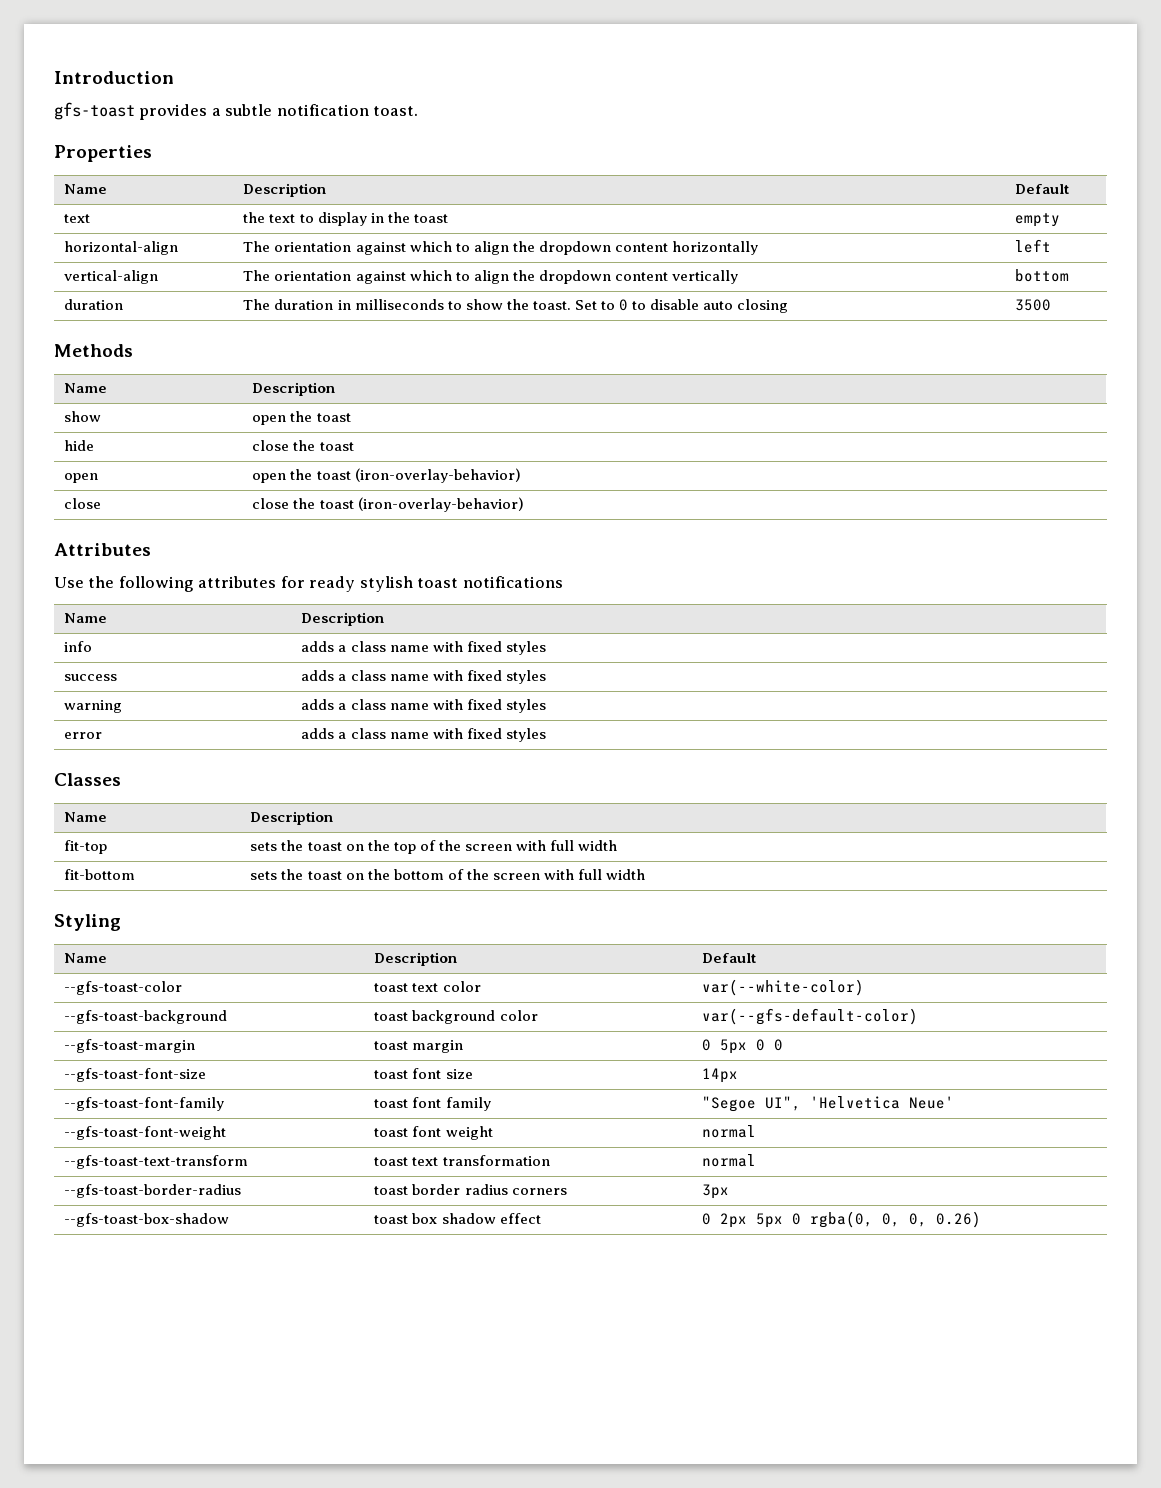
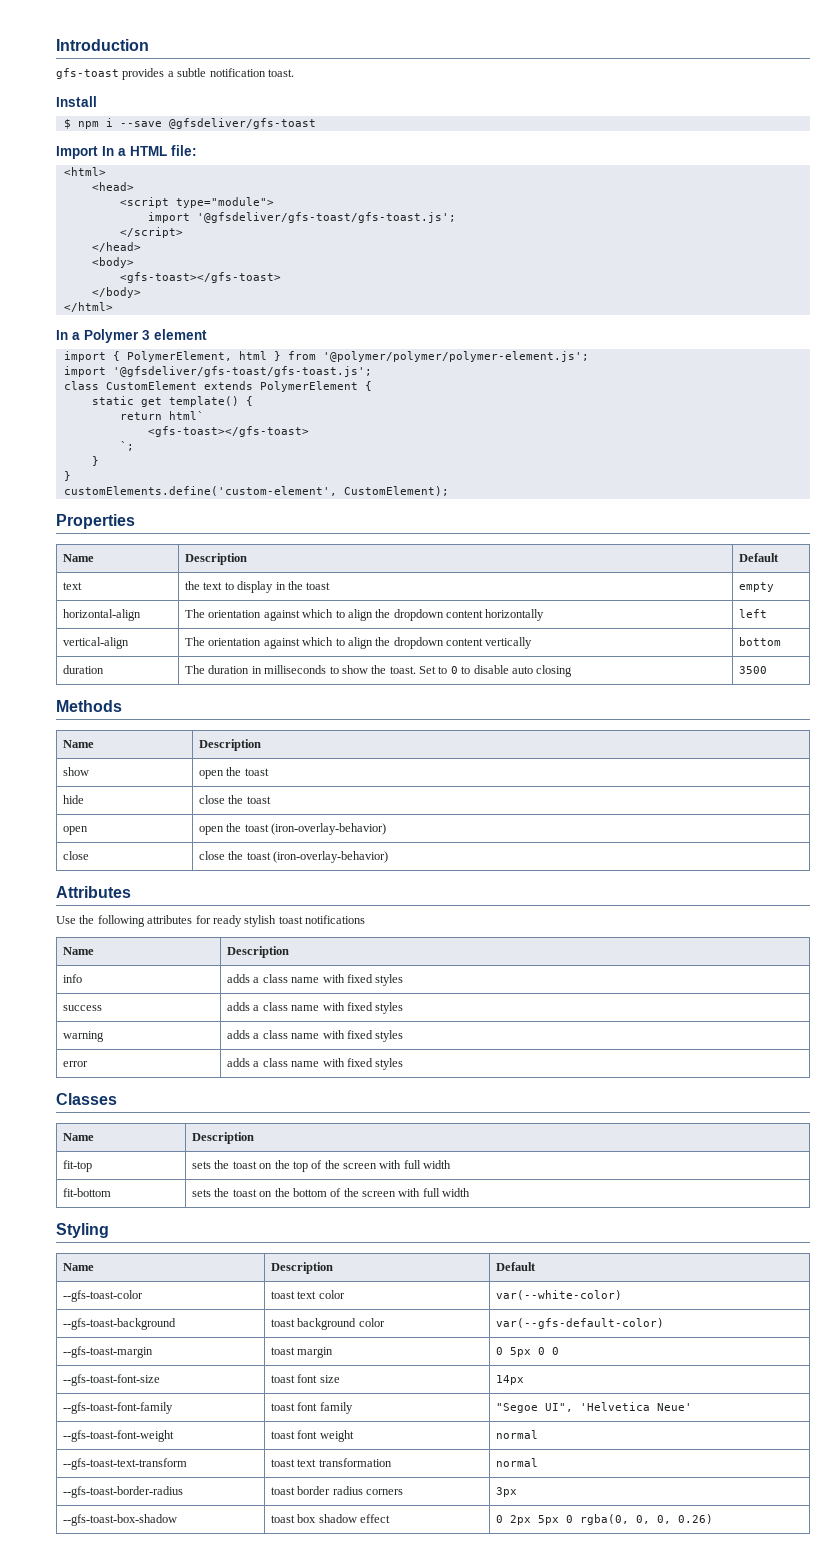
(419, 111) none -> [56,96,97,107] [63,118,316,129] [56,145,197,159] [63,167,106,176] [91,182,134,191] [119,197,274,208] [147,212,456,223] [119,227,183,238] [91,242,141,252] [91,257,134,268] [119,272,281,283] [91,287,141,298] [63,302,113,312] [56,329,207,343] [63,351,589,362] [63,366,372,377] [63,381,372,392] [91,396,253,407] [119,411,204,420] [147,426,309,437] [119,441,134,451] [91,456,99,466] [63,471,71,481] [63,486,449,496] // Install // $ npm i --save @gfsdeliver/gfs-toast // Import In a HTML file: // <html> // <head> // <script type="module"> // import '@gfsdeliver/gfs-toast/gfs-toast.js'; // </script> // </head> // <body> // <gfs-toast></gfs-toast> // </body> // </html> // In a Polymer 3 element // import { PolymerElement, html } from '@polymer/polymer/polymer-element.js'; // import '@gfsdeliver/gfs-toast/gfs-toast.js'; // class CustomElement extends PolymerElement { // static get template() { // return html` // <gfs-toast></gfs-toast> // `; // } // } // customElements.define('custom-element', CustomElement);

